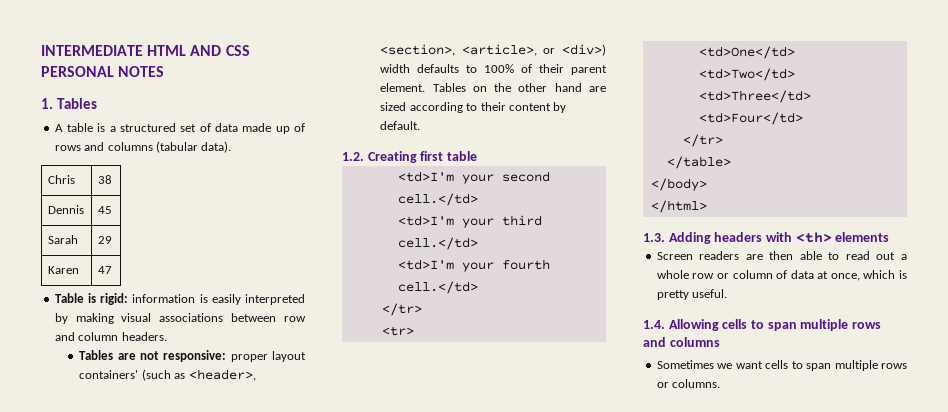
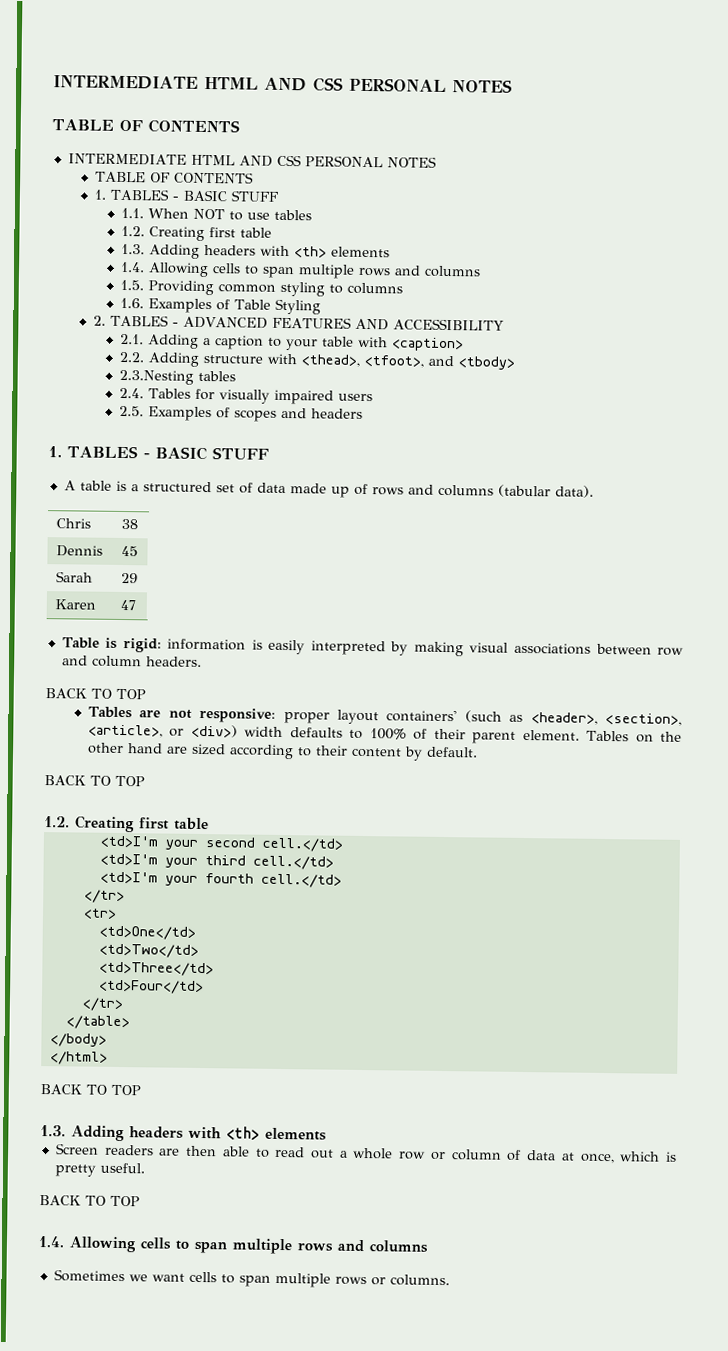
[41,45,250,56] [41,66,165,77] [41,98,97,109] INTERMEDIATE HTML AND CSS PERSONAL NOTES // 1. Tables -> [53,75,512,93] [52,119,240,134] [67,153,437,168] [94,171,254,184] [93,188,278,202] [120,207,312,221] [120,225,272,241] [120,243,390,259] [119,261,481,279] [119,279,403,297] [119,297,321,315] [92,314,504,331] [119,333,464,352] [118,351,515,370] [118,369,236,385] [118,387,373,405] [118,405,363,422] [48,445,269,461] INTERMEDIATE HTML AND CSS PERSONAL NOTES // TABLE OF CONTENTS // INTERMEDIATE HTML AND CSS PERSONAL NOTES // TABLE OF CONTENTS // 1. TABLES - BASIC STUFF // 1.1. When NOT to use tables // 1.2. Creating first table // 1.3. Adding headers with <th> elements // 1.4. Allowing cells to span multiple rows and columns // 1.5. Providing common styling to columns // 1.6. Examples of Table Styling // 2. TABLES - ADVANCED FEATURES AND ACCESSIBILITY // 2.1. Adding a caption to your table with <caption> // 2.2. Adding structure with <thead>, <tfoot>, and <tbody> // 2.3.Nesting tables // 2.4. Tables for visually impaired users // 2.5. Examples of scopes and headers // 1. TABLES - BASIC STUFF
(167, 336) none -> [45,688,146,700] // BACK TO TOP
(421, 125) none -> [44,775,145,787] // BACK TO TOP
(707, 206) none -> [40,1084,141,1096] // BACK TO TOP
(728, 293) none -> [39,1195,140,1207] // BACK TO TOP

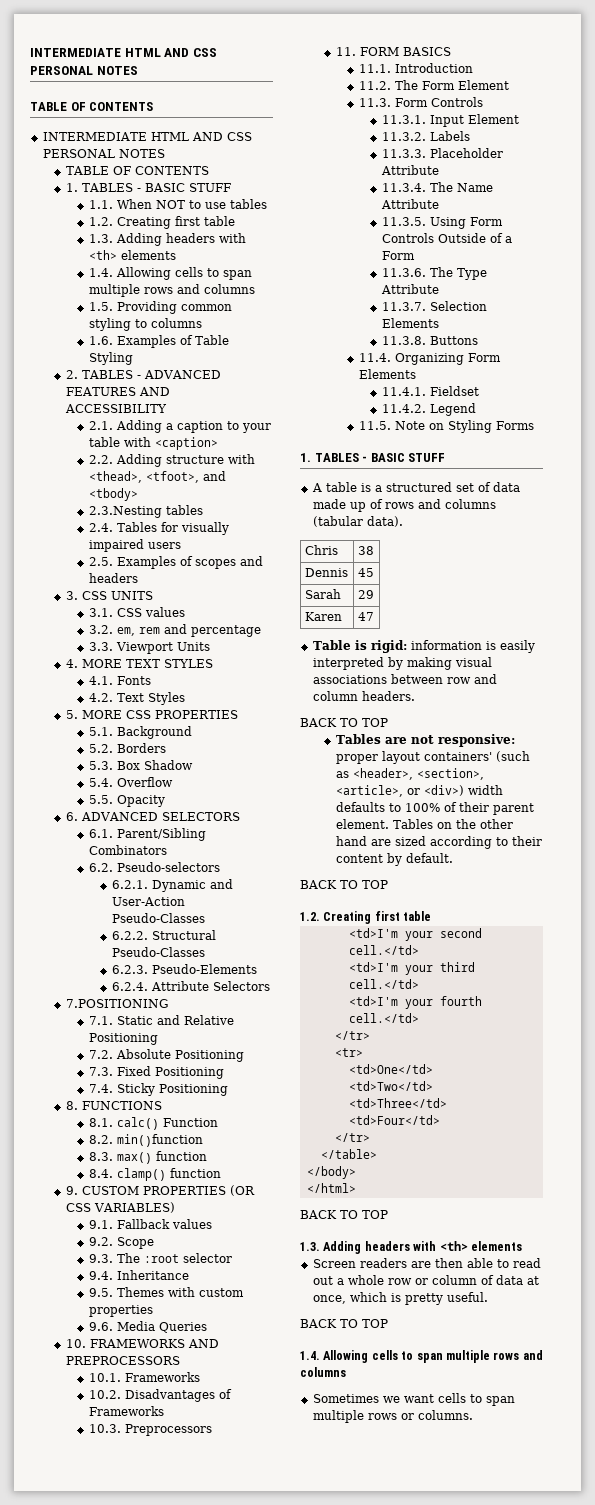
(363, 413) none -> [65,591,153,600] [88,607,185,617] [88,624,261,637] [88,642,210,654] [65,659,213,668] [88,676,151,685] [88,692,185,705] [65,710,238,719] [88,726,192,739] [88,743,166,753] [88,760,193,770] [88,777,173,787] [88,795,165,807] [65,812,240,821] [88,828,206,841] [88,845,167,855] [88,862,220,872] [111,879,233,892] [111,897,185,906] [111,913,205,923] [111,930,216,940] [111,947,205,957] [111,964,257,974] [111,981,270,991] [65,999,169,1008] [88,1015,234,1025] [88,1033,158,1045] [88,1049,244,1062] [88,1066,224,1079] [88,1083,228,1096] [65,1101,162,1110] [88,1117,218,1130] [88,1134,203,1147] [88,1151,207,1164] [88,1168,221,1181] [65,1185,255,1196] [65,1202,175,1213] [88,1219,212,1229] [88,1237,154,1249] [88,1253,232,1263] [88,1270,189,1280] [88,1287,244,1297] [88,1305,153,1317] [88,1321,207,1333] [65,1339,219,1348] [65,1356,180,1365] [88,1372,200,1382] [88,1389,232,1402] [88,1406,164,1416] [88,1424,212,1436] [335,47,451,56] [358,63,473,73] [358,80,509,90] [358,97,483,107] [381,114,519,127] [381,131,470,141] [381,148,503,158] [380,165,439,175] [381,182,493,192] [380,199,439,209] [381,217,503,229] [381,233,512,243] [381,251,415,260] [381,267,487,280] [380,284,439,294] [381,301,487,311] [381,318,439,328] [381,336,478,345] [358,353,501,365] [358,369,416,379] [381,386,479,396] [381,403,476,416] [358,420,534,433] // 3. CSS UNITS // 3.1. CSS values // 3.2. em, rem and percentage // 3.3. Viewport Units // 4. MORE TEXT STYLES // 4.1. Fonts // 4.2. Text Styles // 5. MORE CSS PROPERTIES // 5.1. Background // 5.2. Borders // 5.3. Box Shadow // 5.4. Overflow // 5.5. Opacity // 6. ADVANCED SELECTORS // 6.1. Parent/Sibling Combinators // 6.2. Pseudo-selectors // 6.2.1. Dynamic and User-Action Pseudo-Classes // 6.2.2. Structural Pseudo-Classes // 6.2.3. Pseudo-Elements // 6.2.4. Attribute Selectors // 7.POSITIONING // 7.1. Static and Relative Positioning // 7.2. Absolute Positioning // 7.3. Fixed Positioning // 7.4. Sticky Positioning // 8. FUNCTIONS // 8.1. calc() Function // 8.2. min()function // 8.3. max() function // 8.4. clamp() function // 9. CUSTOM PROPERTIES (OR CSS VARIABLES) // 9.1. Fallback values // 9.2. Scope // 9.3. The :root selector // 9.4. Inheritance // 9.5. Themes with custom properties // 9.6. Media Queries // 10. FRAMEWORKS AND PREPROCESSORS // 10.1. Frameworks // 10.2. Disadvantages of Frameworks // 10.3. Preprocessors // 11. FORM BASICS // 11.1. Introduction // 11.2. The Form Element // 11.3. Form Controls // 11.3.1. Input Element // 11.3.2. Labels // 11.3.3. Placeholder Attribute // 11.3.4. The Name Attribute // 11.3.5. Using Form Controls Outside of a Form // 11.3.6. The Type Attribute // 11.3.7. Selection Elements // 11.3.8. Buttons // 11.4. Organizing Form Elements // 11.4.1. Fieldset // 11.4.2. Legend // 11.5. Note on Styling Forms

